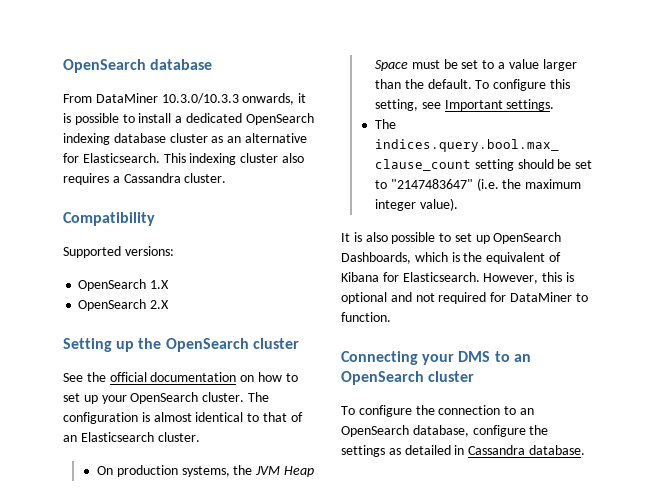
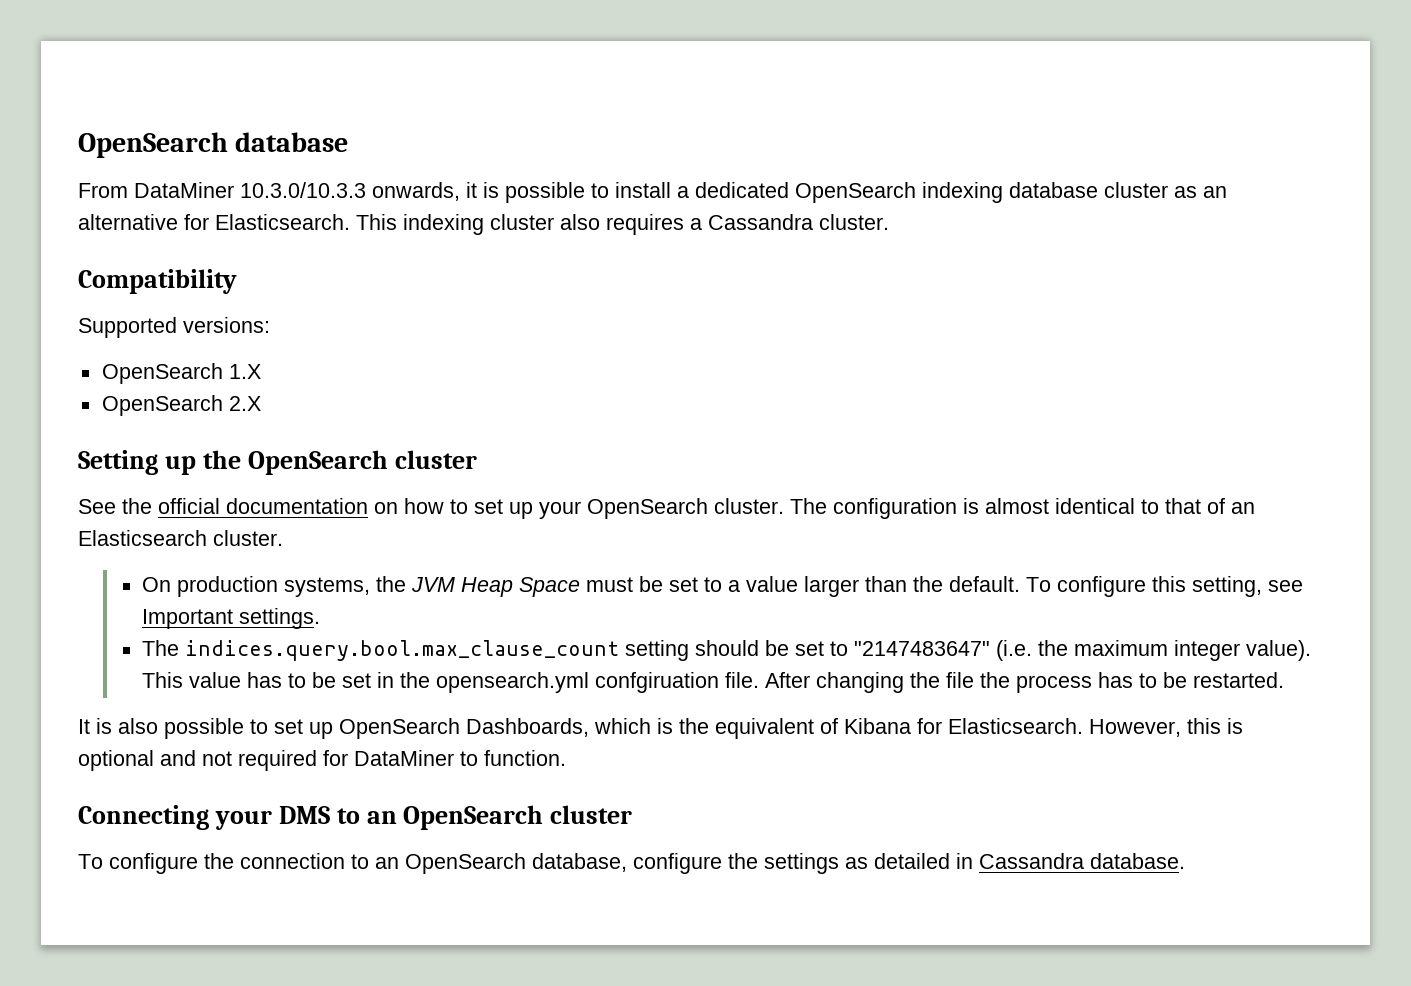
(458, 204) none -> [141,672,1284,693] This value has to be set in the opensearch.yml confgiruation file. After changing the file the process has to be restarted.

